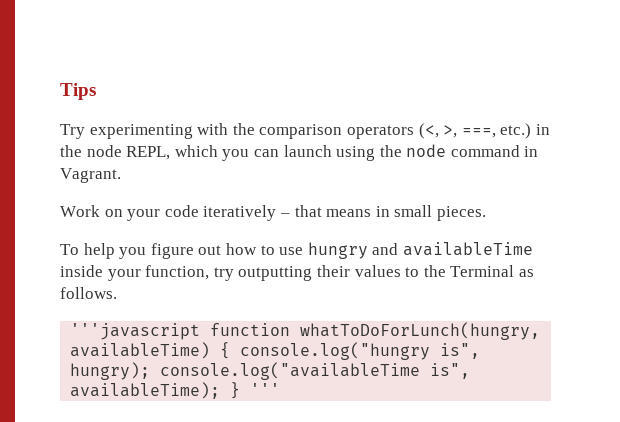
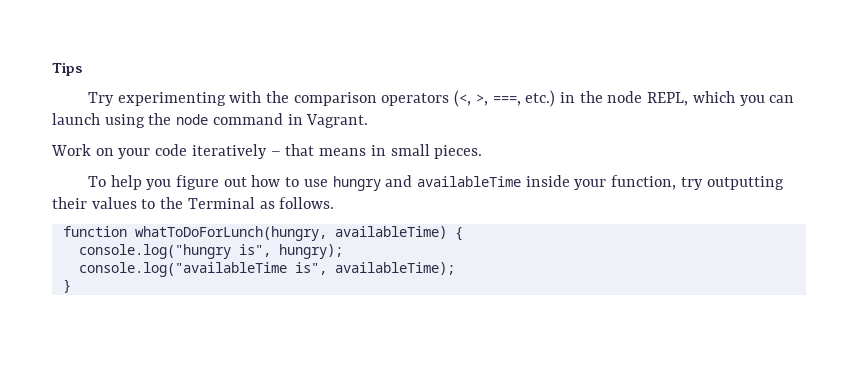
[70,323,201,340] '''javascript -> (335, 203) none
(231, 350) none -> (463, 234) //
(151, 371) none -> (343, 251) //
[230,382,281,399] } ''' -> [62,279,71,293] // }

